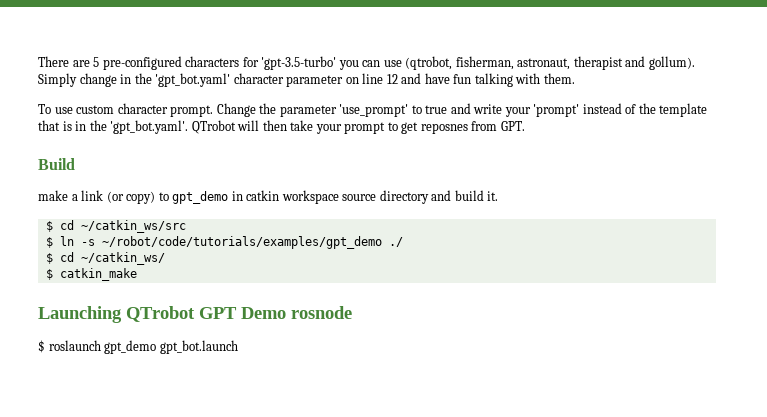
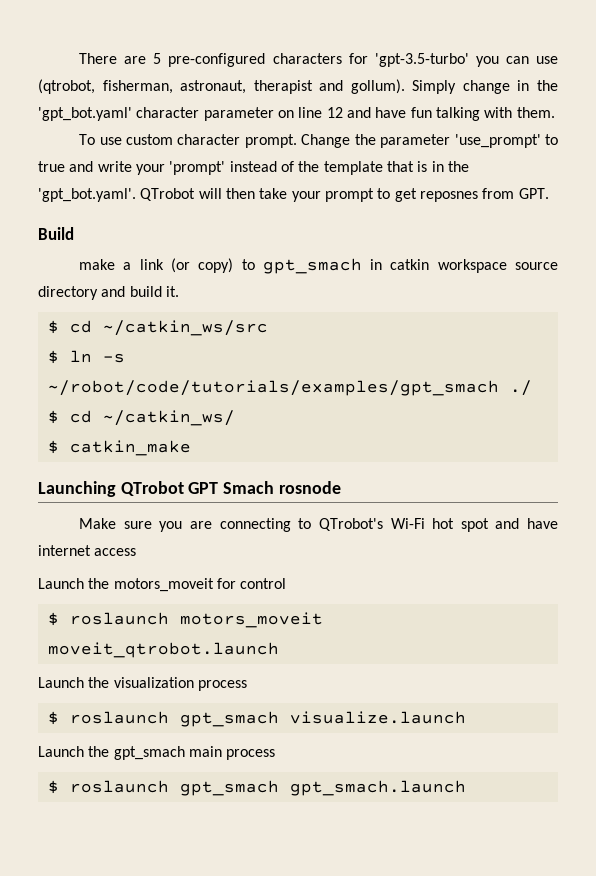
[172,191,229,204] gpt_demo -> [262,258,362,274] gpt_smach
[101,236,382,249] ~/robot/code/tutorials/examples/gpt_demo -> [47,380,499,396] ~/robot/code/tutorials/examples/gpt_smach
[241,307,286,319] Demo -> [223,481,275,494] Smach
[38,340,238,354] $ roslaunch gpt_demo gpt_bot.launch -> [79,518,558,532] [38,545,137,556] [38,578,287,592] [47,612,323,628] [47,642,279,658] [38,677,247,691] [47,711,466,727] [38,746,276,760] [47,780,466,796] Make sure you are connecting to QTrobot's Wi-Fi hot spot and have internet access // Launch the motors_moveit for control // $ roslaunch motors_moveit moveit_qtrobot.launch // Launch the visualization process // $ roslaunch gpt_smach visualize.launch // Launch the gpt_smach main process // $ roslaunch gpt_smach gpt_smach.launch

